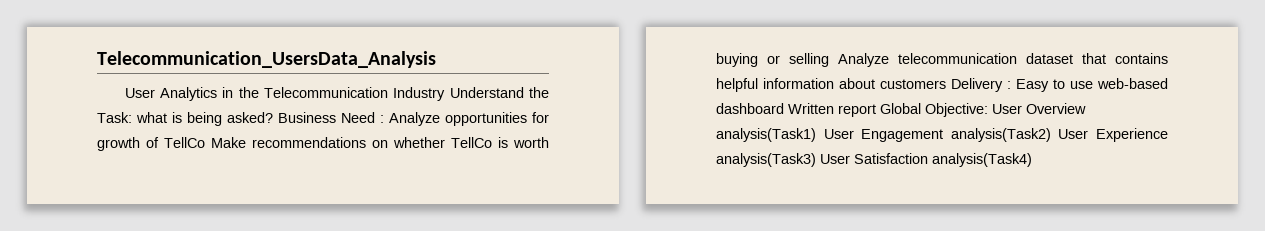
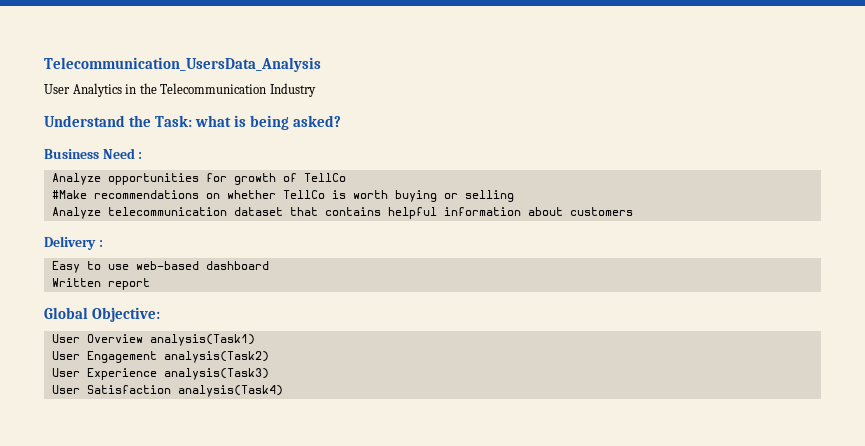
(446, 94) none -> (316, 90) //
(273, 117) none -> (342, 121) //
(384, 119) none -> (143, 155) //
[211,137,246,148] Make -> [51,190,87,199] // #Make
(829, 60) none -> (514, 196) //
(946, 84) none -> (633, 211) //
(1011, 85) none -> (103, 243) //
(784, 108) none -> (269, 265) //
(876, 110) none -> (150, 284) //
(988, 110) none -> (161, 314) //
(816, 135) none -> (255, 340) //
(1051, 135) none -> (269, 357) //
(816, 160) none -> (269, 374) //

